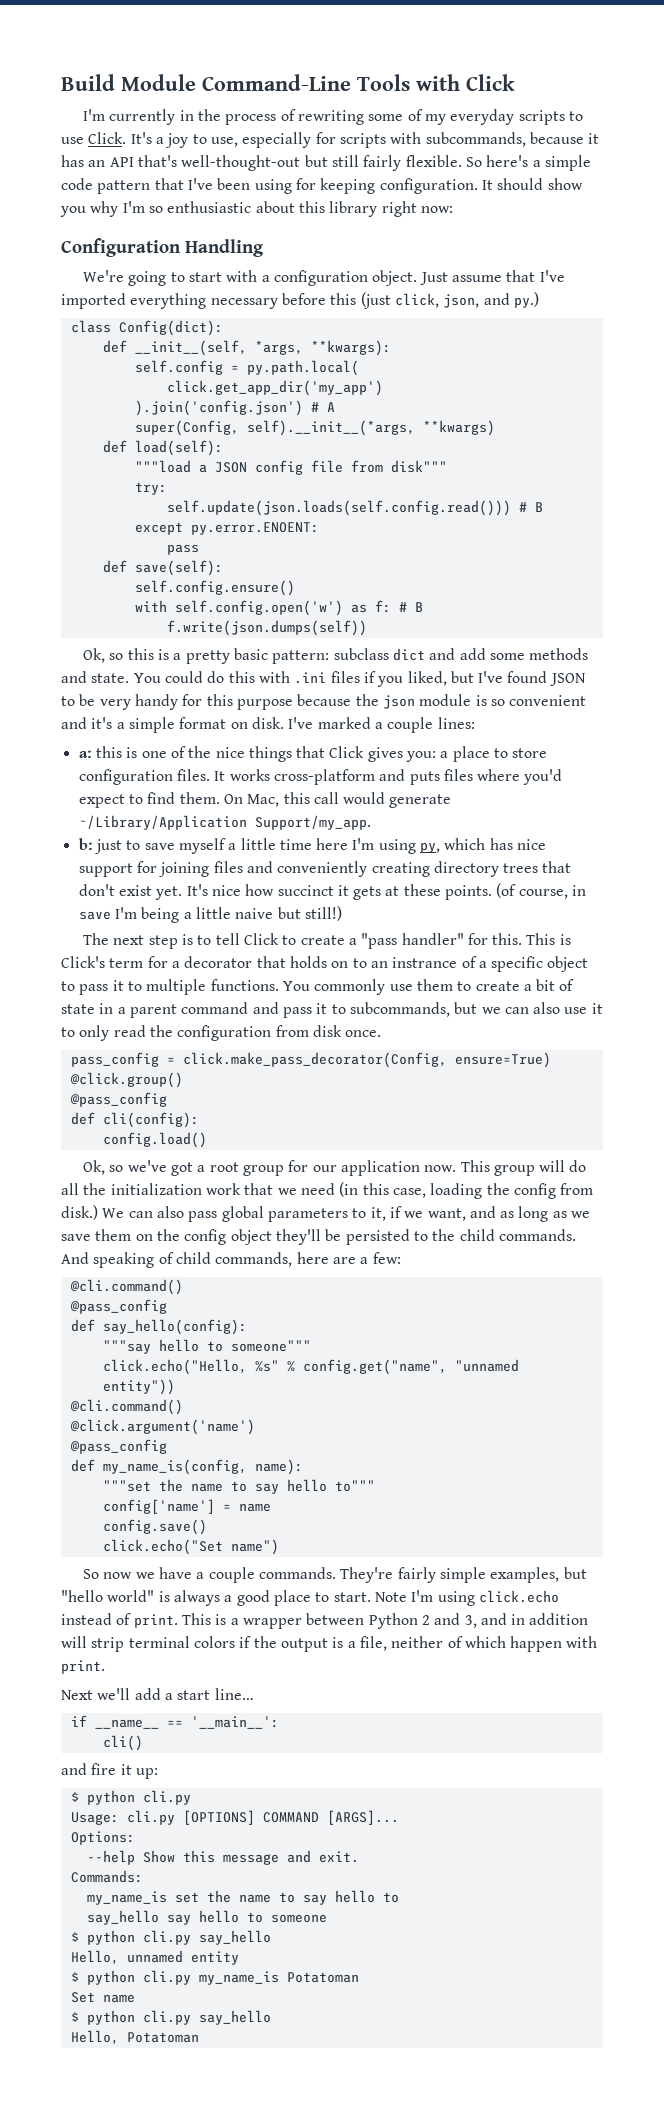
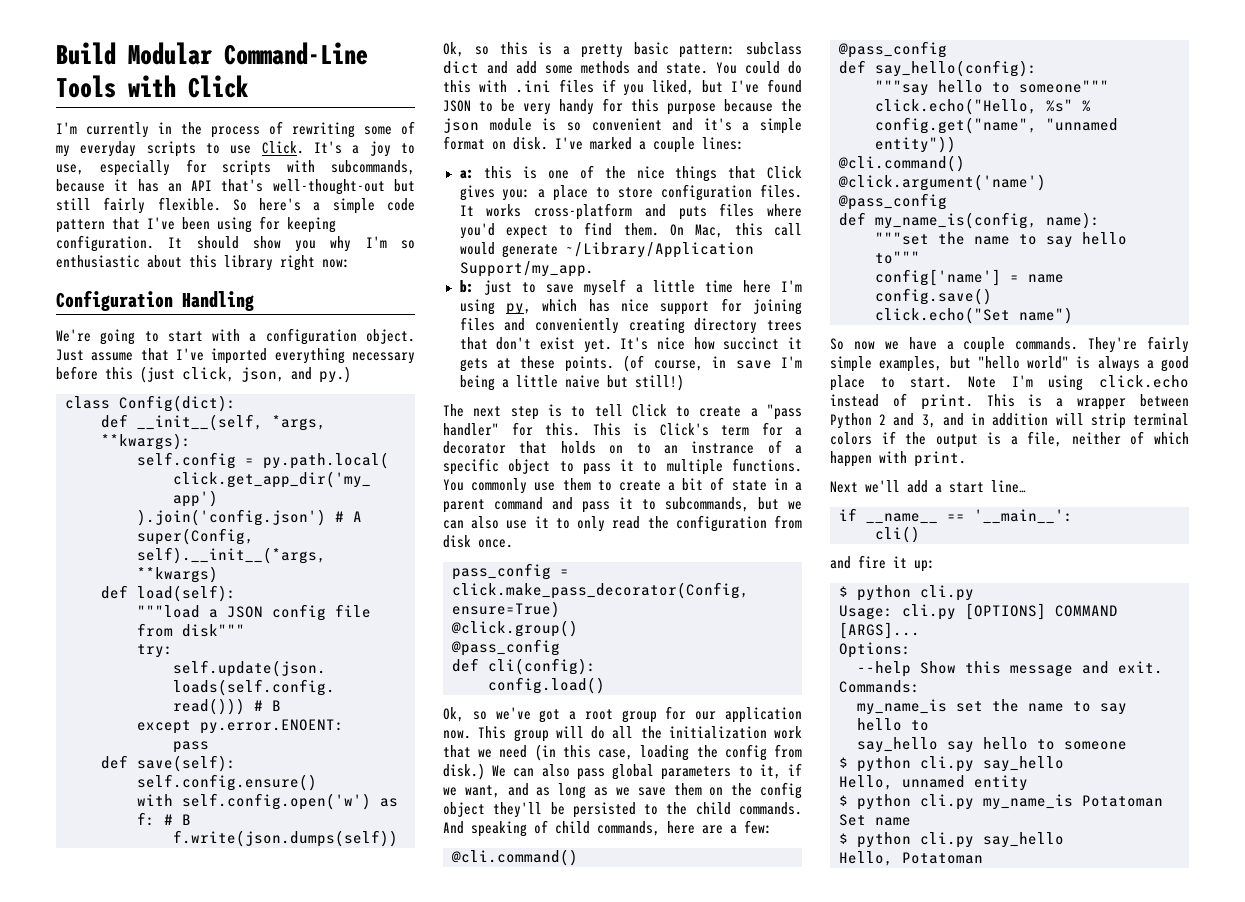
[121,74,196,91] Module -> [128,42,212,65] Modular

